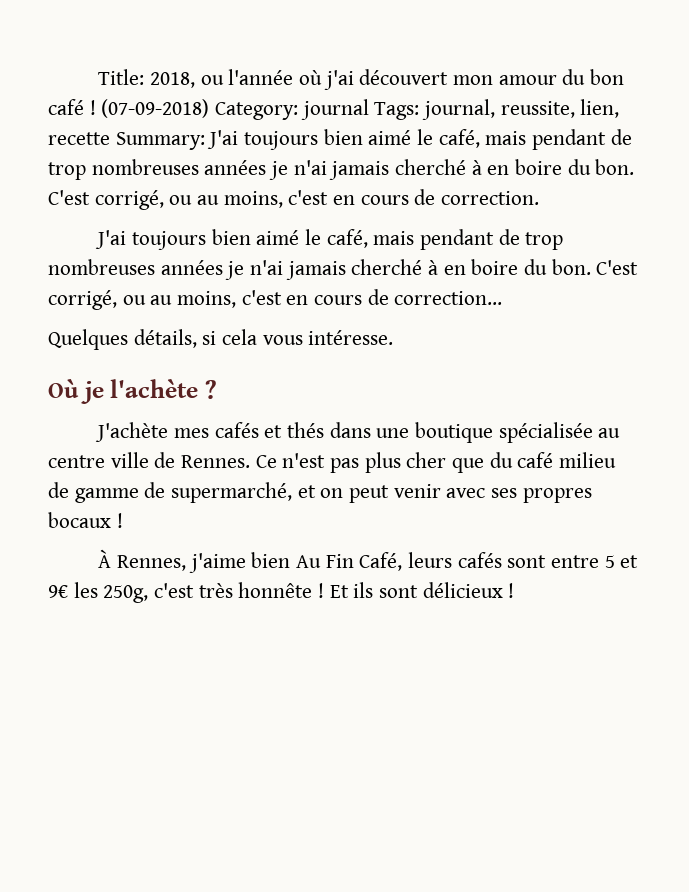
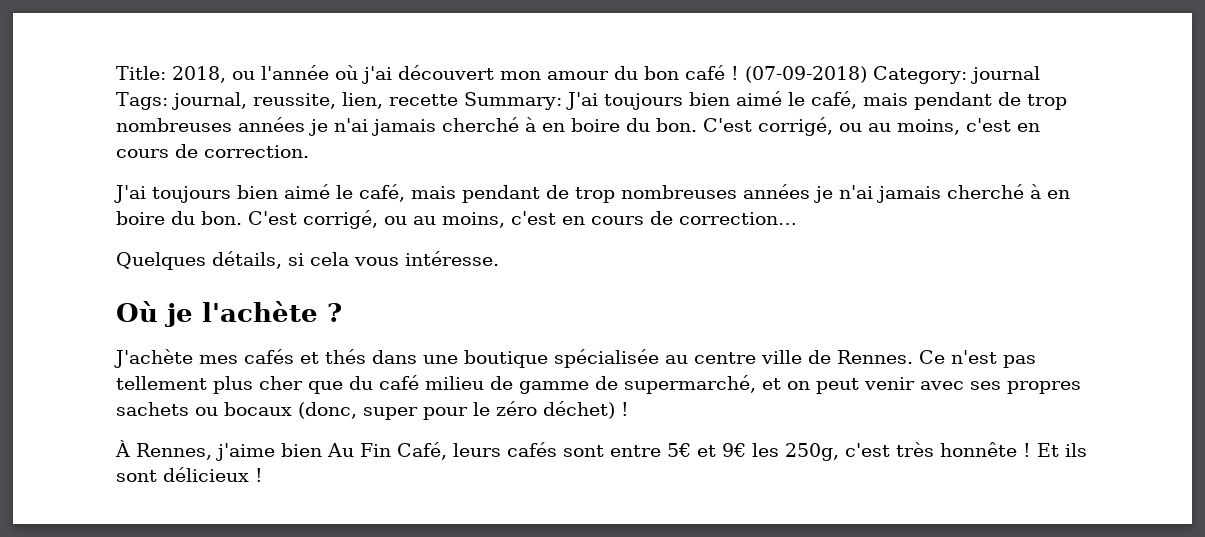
(360, 465) none -> [116,376,207,390] tellement
[48,512,111,528] bocaux -> [116,401,615,420] sachets ou bocaux (donc, super pour le zéro déchet)
[604,555,615,568] 5 -> [667,443,691,457] 5€

